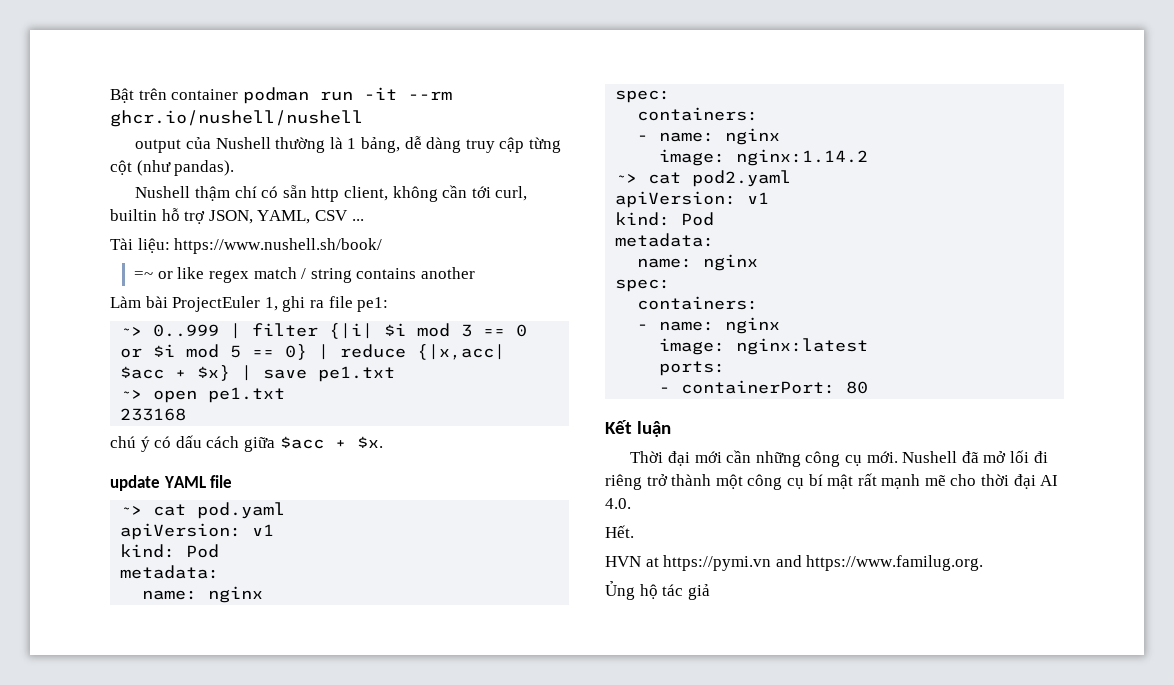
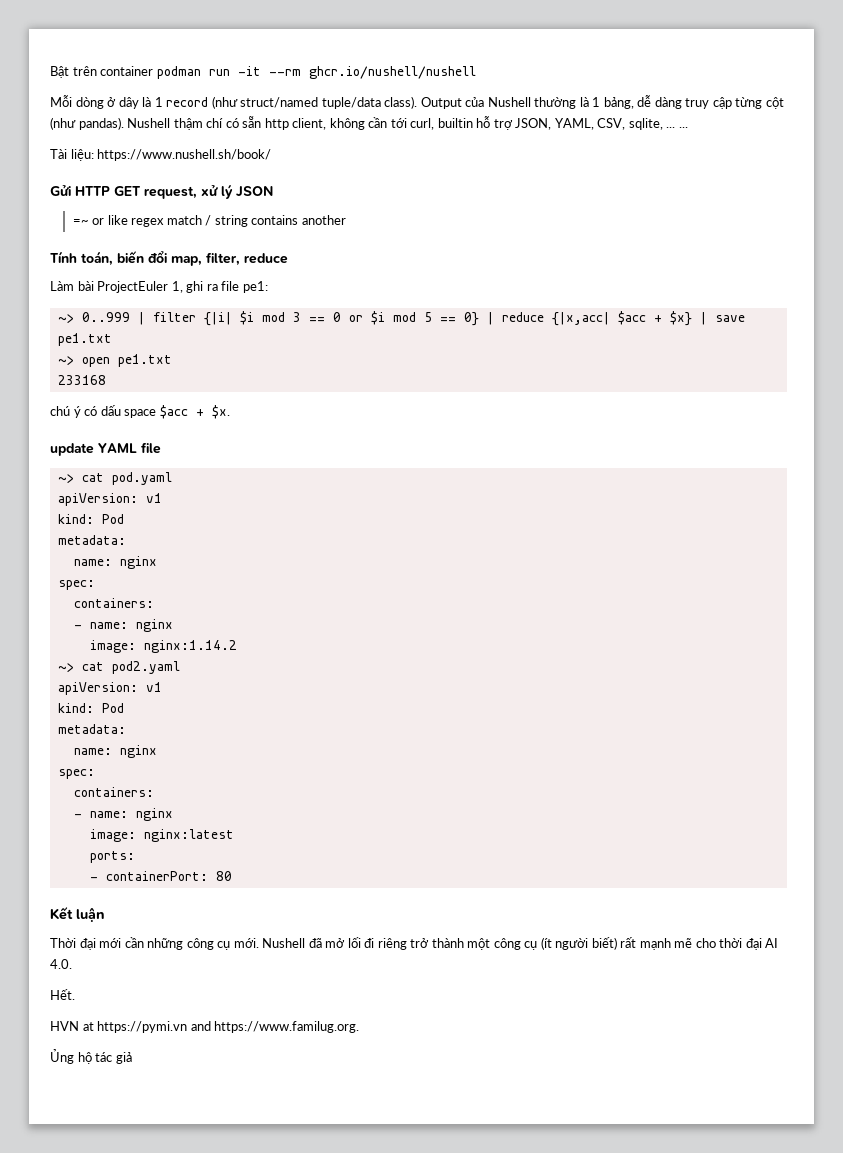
[135,139,182,153] output -> [50,95,462,109] Mỗi dòng ở dây là 1 record (như struct/named tuple/data class). Output
(235, 168) // -> (124, 123) none
[314,210,348,221] CSV -> [597,118,676,130] CSV, sqlite, ...
(383, 246) none -> [50,184,273,199] // Gửi HTTP GET request, xử lý JSON
(475, 273) none -> [50,250,288,266] // Tính toán, biến đổi map, filter, reduce
[206,436,275,452] cách giữa -> [124,409,157,418] space
[808,474,854,489] bí mật -> [540,937,617,950] (ít người biết)

